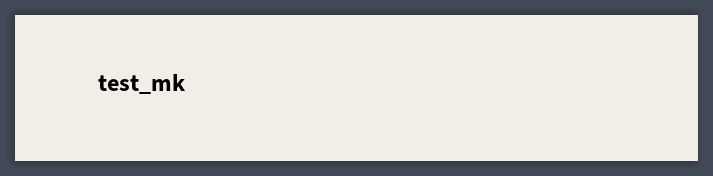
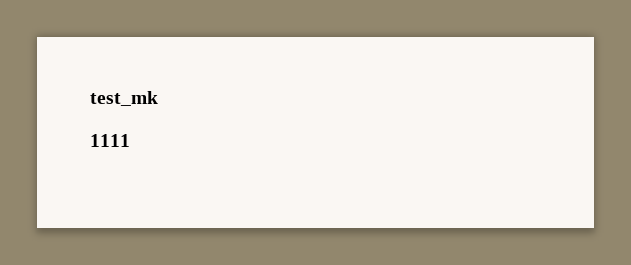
(185, 84) none -> [90,134,130,147] // 1111

